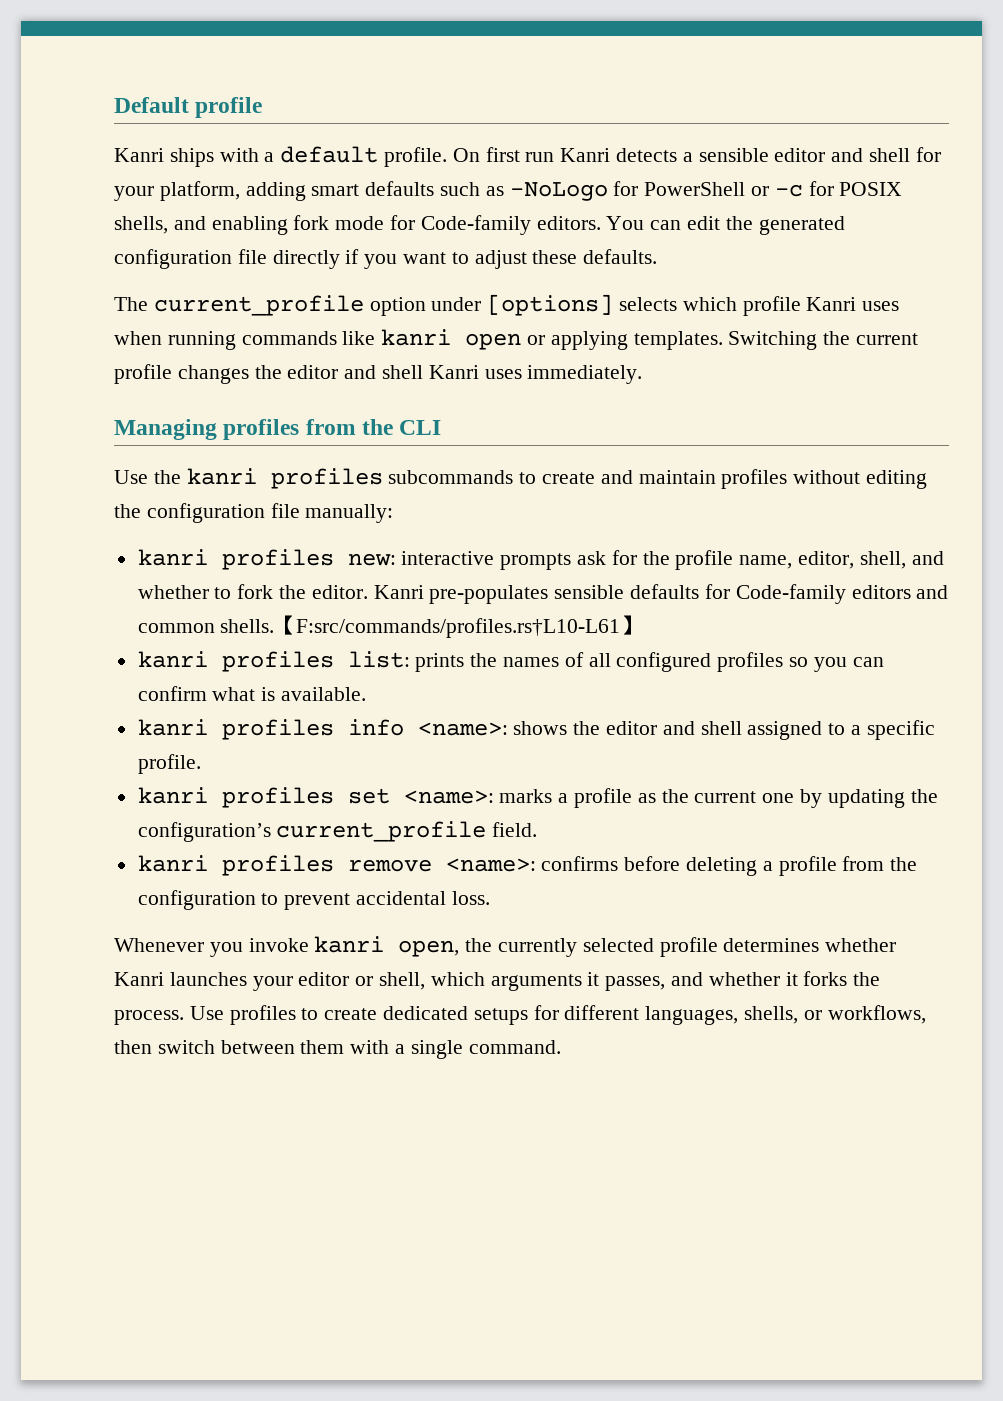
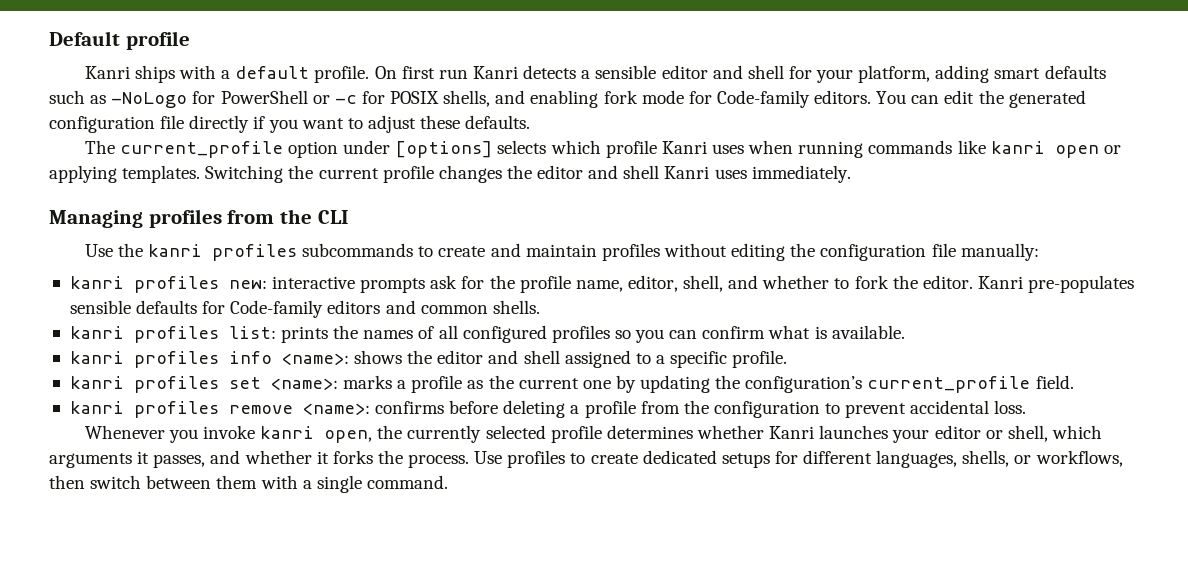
[274,615,643,638] 【F:src/commands/profiles.rs†L10-L61】 -> (540, 307) none

